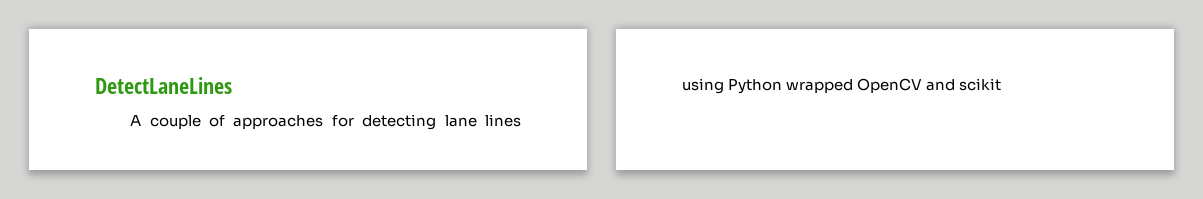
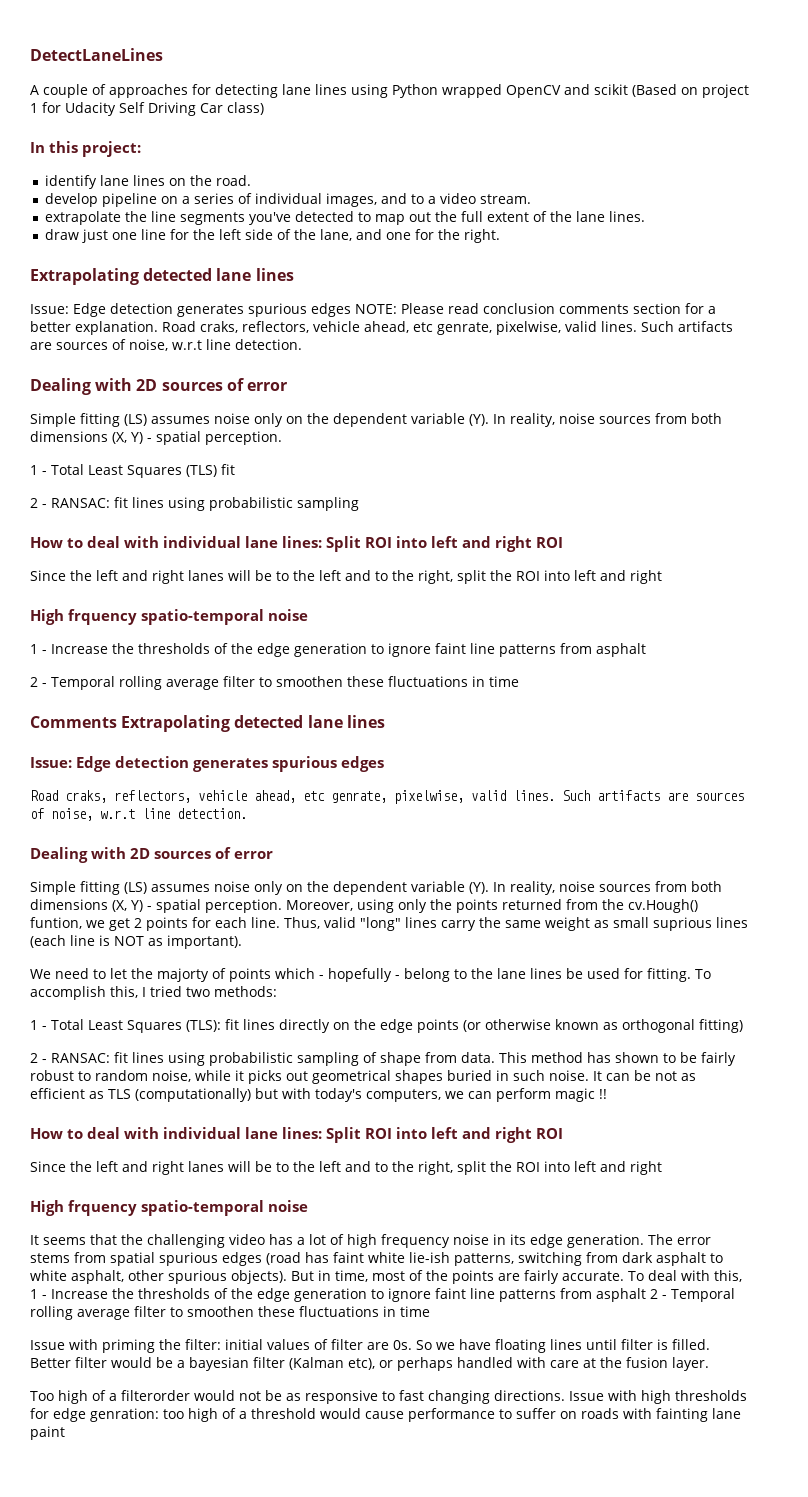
(1002, 84) none -> [632,84,749,98] [30,102,264,116] [30,141,141,157] [45,175,252,189] [45,193,532,207] [45,211,646,225] [45,229,501,243] [30,268,294,285] [30,303,716,317] [30,321,733,335] [30,339,302,351] [30,378,287,395] [30,413,722,427] [30,431,282,445] [30,464,235,478] [30,497,359,511] [30,536,563,552] [30,570,662,584] [30,609,308,625] [30,643,646,657] [30,676,519,690] [30,715,385,732] [30,756,384,772] [30,790,744,804] [30,808,247,821] [30,847,273,863] [30,881,722,895] [30,899,698,913] [30,917,748,931] [30,935,242,949] [30,968,711,982] [30,986,277,1000] [30,1019,743,1033] [30,1052,736,1066] [30,1070,696,1084] [30,1088,607,1102] [30,1127,563,1143] [30,1161,662,1175] [30,1200,308,1216] [30,1234,711,1248] [30,1252,723,1266] [30,1270,742,1284] [30,1288,735,1302] [30,1306,430,1320] [30,1339,710,1353] [30,1357,709,1371] [30,1390,747,1404] [30,1408,741,1422] [30,1426,65,1440] (Based on project 1 for Udacity Self Driving Car class) // In this project: // identify lane lines on the road. // develop pipeline on a series of individual images, and to a video stream. // extrapolate the line segments you've detected to map out the full extent of the lane lines. // draw just one line for the left side of the lane, and one for the right. // Extrapolating detected lane lines // Issue: Edge detection generates spurious edges NOTE: Please read conclusion comments section for a better explanation. Road craks, reflectors, vehicle ahead, etc genrate, pixelwise, valid lines. Such artifacts are sources of noise, w.r.t line detection. // Dealing with 2D sources of error // Simple fitting (LS) assumes noise only on the dependent variable (Y). In reality, noise sources from both dimensions (X, Y) - spatial perception. // 1 - Total Least Squares (TLS) fit // 2 - RANSAC: fit lines using probabilistic sampling // How to deal with individual lane lines: Split ROI into left and right ROI // Since the left and right lanes will be to the left and to the right, split the ROI into left and right // High frquency spatio-temporal noise // 1 - Increase the thresholds of the edge generation to ignore faint line patterns from asphalt // 2 - Temporal rolling average filter to smoothen these fluctuations in time // Comments Extrapolating detected lane lines // Issue: Edge detection generates spurious edges // Road craks, reflectors, vehicle ahead, etc genrate, pixelwise, valid lines. Such artifacts are sources of noise, w.r.t line detection. // Dealing with 2D sources of error // Simple fitting (LS) assumes noise only on the dependent variable (Y). In reality, noise sources from both dimensions (X, Y) - spatial perception. Moreover, using only the points returned from the cv.Hough() funtion, we get 2 points for each line. Thus, valid "long" lines carry the same weight as small suprious lines (each line is NOT as important). // We need to let the majorty of points which - hopefully - belong to the lane lines be used for fitting. To accomplish this, I tried two methods: // 1 - Total Least Squares (TLS): fit lines directly on the edge points (or otherwise known as orthogonal fitting) // 2 - RANSAC: fit lines using probabilistic sampling of shape from data. This method has shown to be fairly robust to random noise, while it picks out geometrical shapes buried in such noise. It can be not as efficient as TLS (computationally) but with today's computers, we can perform magic !! // How to deal with individual lane lines: Split ROI into left and right ROI // Since the left and right lanes will be to the left and to the right, split the ROI into left and right // High frquency spatio-temporal noise // It seems that the challenging video has a lot of high frequency noise in its edge generation. The error stems from spatial spurious edges (road has faint white lie-ish patterns, switching from dark asphalt to white asphalt, other spurious objects). But in time, most of the points are fairly accurate. To deal with this, 1 - Increase the thresholds of the edge generation to ignore faint line patterns from asphalt 2 - Temporal rolling average filter to smoothen these fluctuations in time // Issue with priming the filter: initial values of filter are 0s. So we have floating lines until filter is filled. Better filter would be a bayesian filter (Kalman etc), or perhaps handled with care at the fusion layer. // Too high of a filterorder would not be as responsive to fast changing directions. Issue with high thresholds for edge genration: too high of a threshold would cause performance to suffer on roads with fainting lane paint

